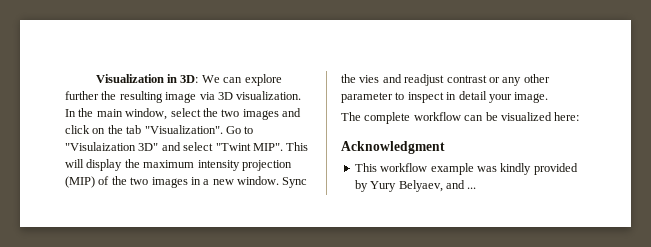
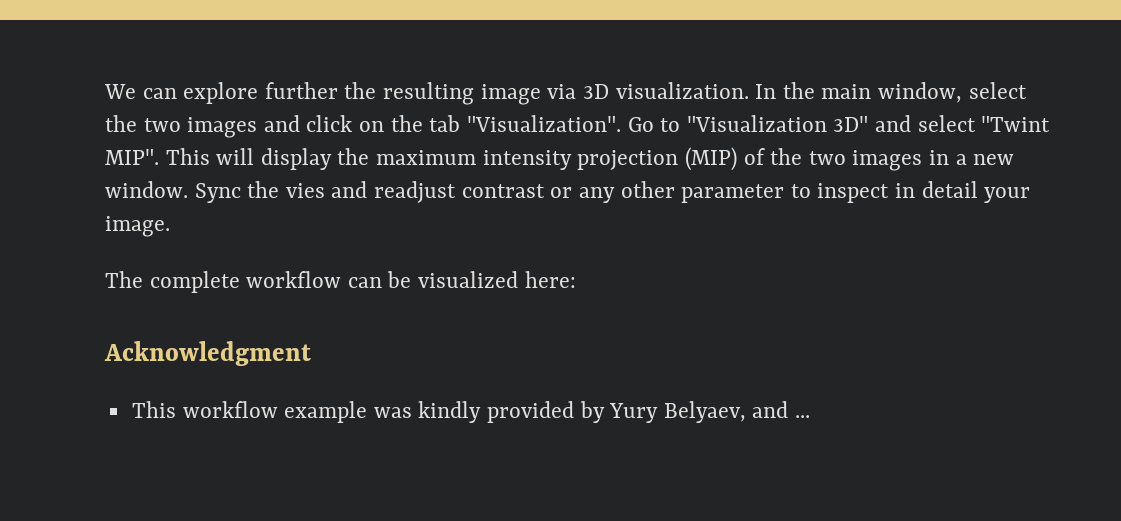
[95,74,199,83] Visualization in 3D: -> (104, 91) none
[65,142,136,151] "Visulaization -> [686,115,827,132] "Visualization

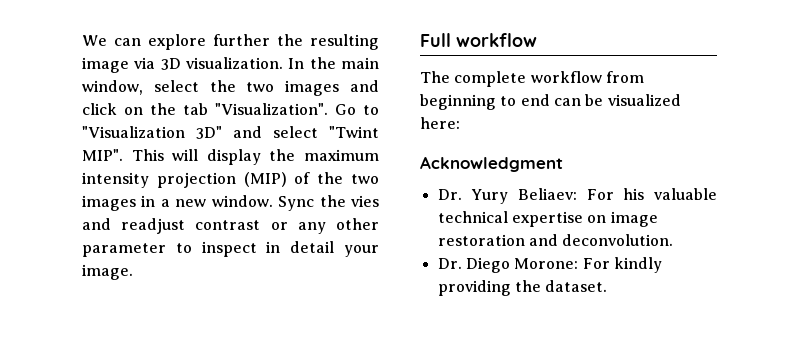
(170, 226) none -> [420,33,537,47] // Full workflow
(342, 279) none -> [605,71,644,83] [420,94,550,110] from beginning to end
[131,401,811,423] This workflow example was kindly provided by Yury Belyaev, and ... -> [437,188,717,204] [437,211,658,227] [437,234,674,246] [437,257,662,273] [437,280,608,296] Dr. Yury Beliaev: For his valuable technical expertise on image restoration and deconvolution. // Dr. Diego Morone: For kindly providing the dataset.

